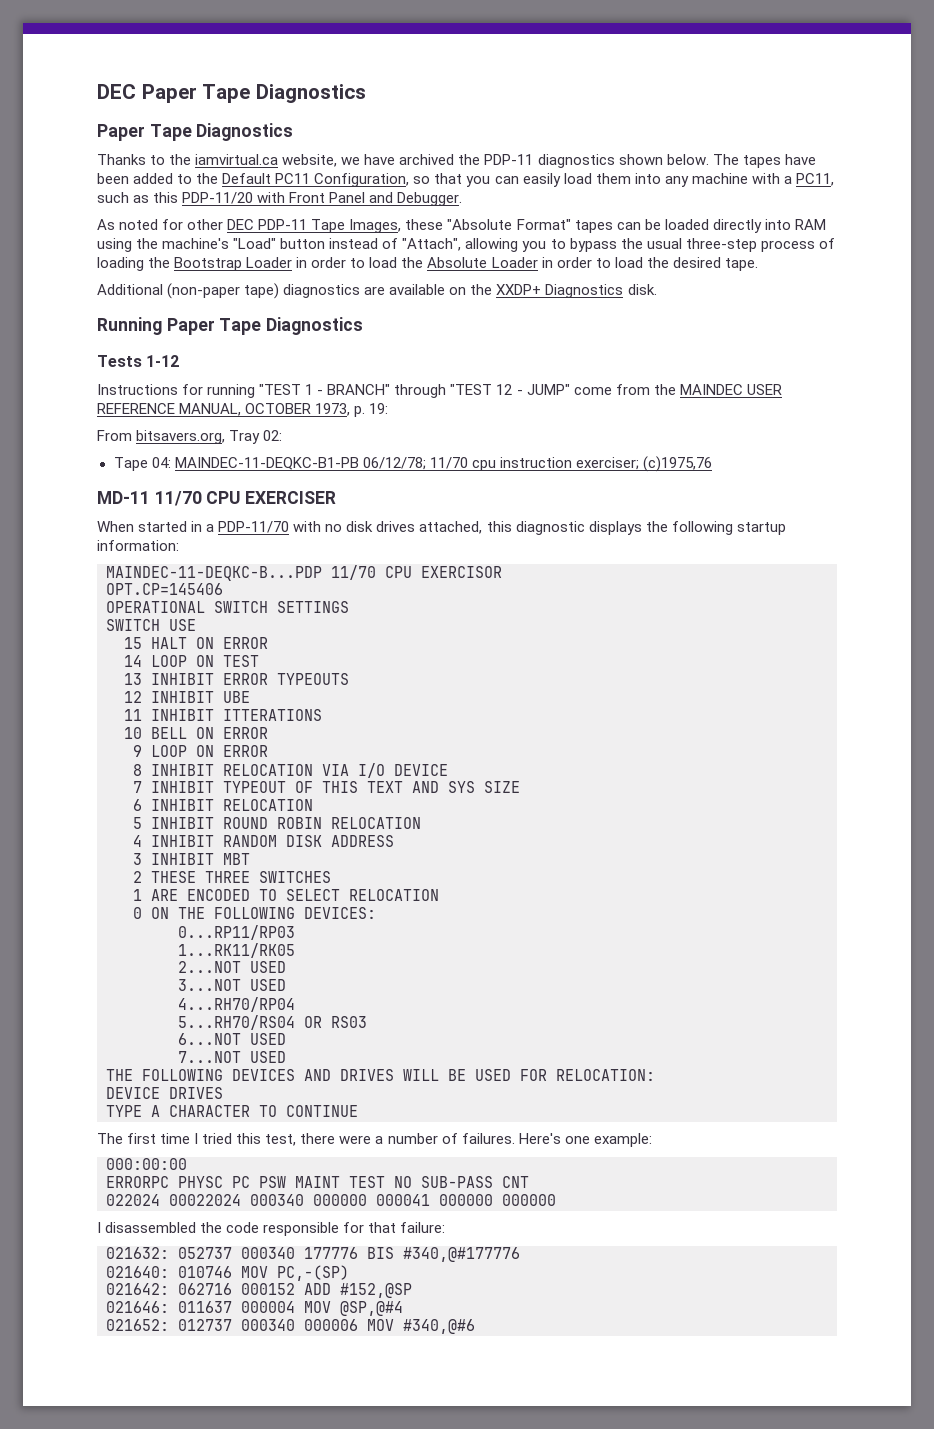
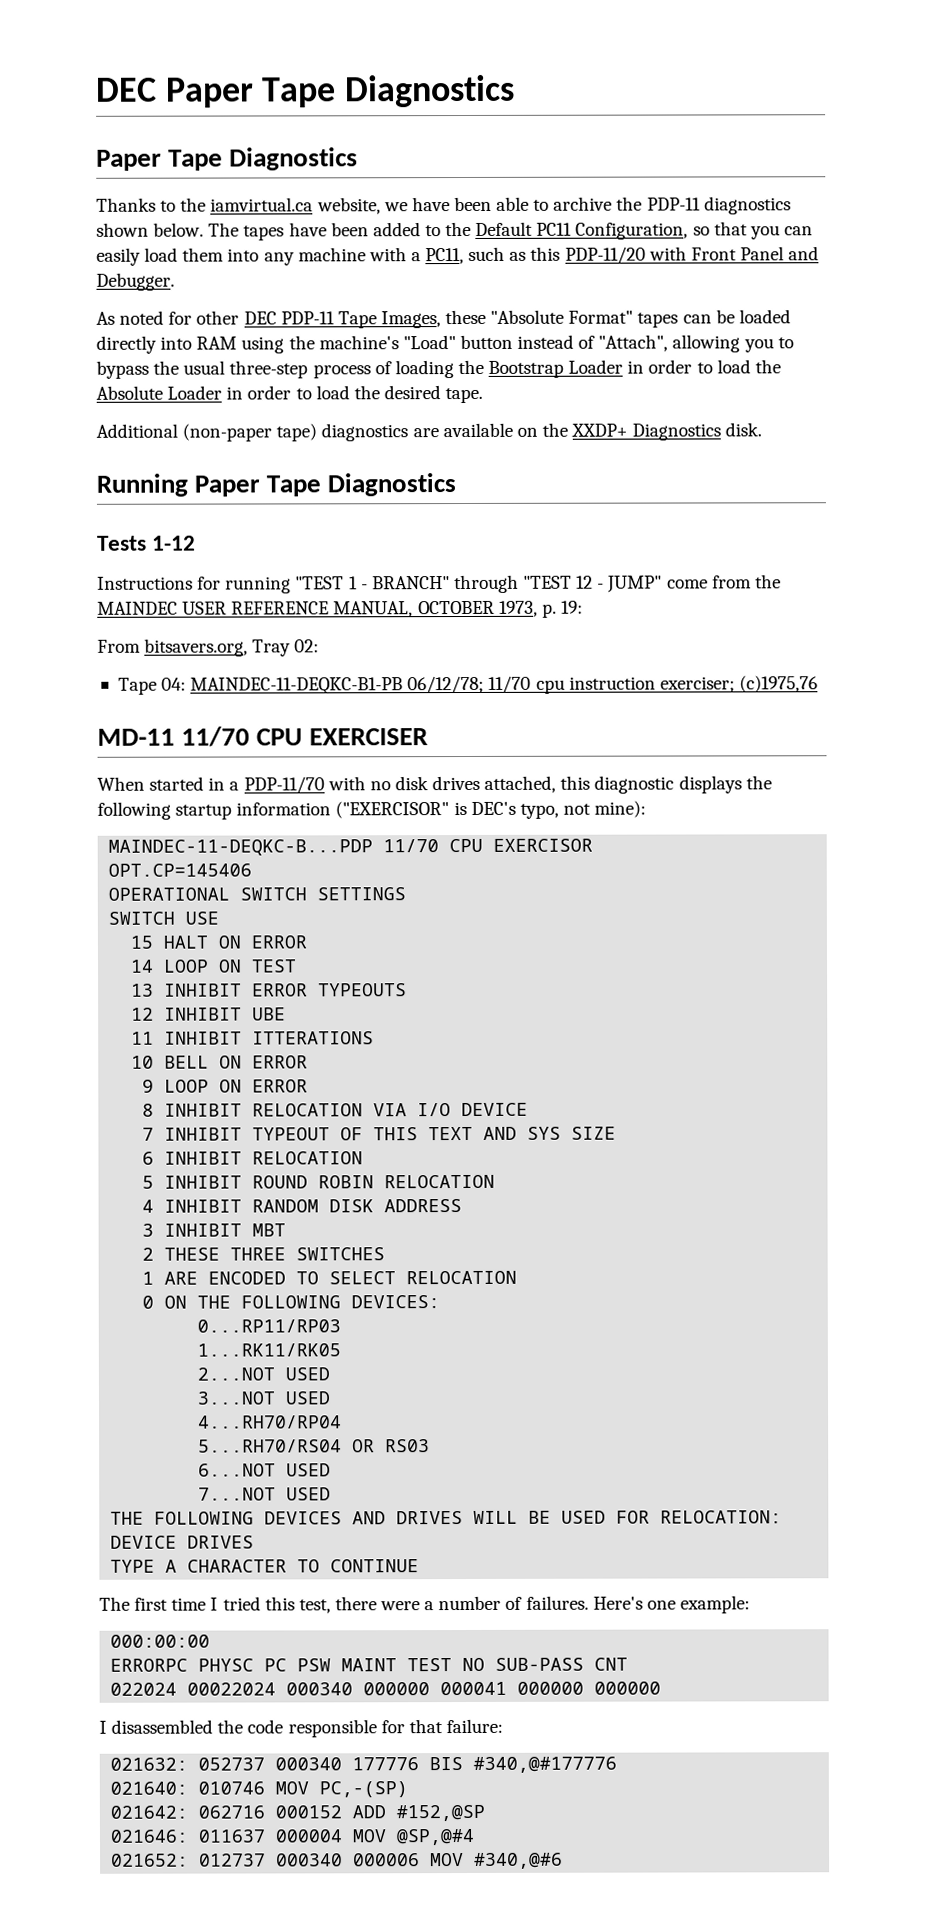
[399,154,455,165] archived -> [453,196,613,212] been able to archive
[97,540,179,551] information: -> [236,800,647,819] information ("EXERCISOR" is DEC's typo, not mine):

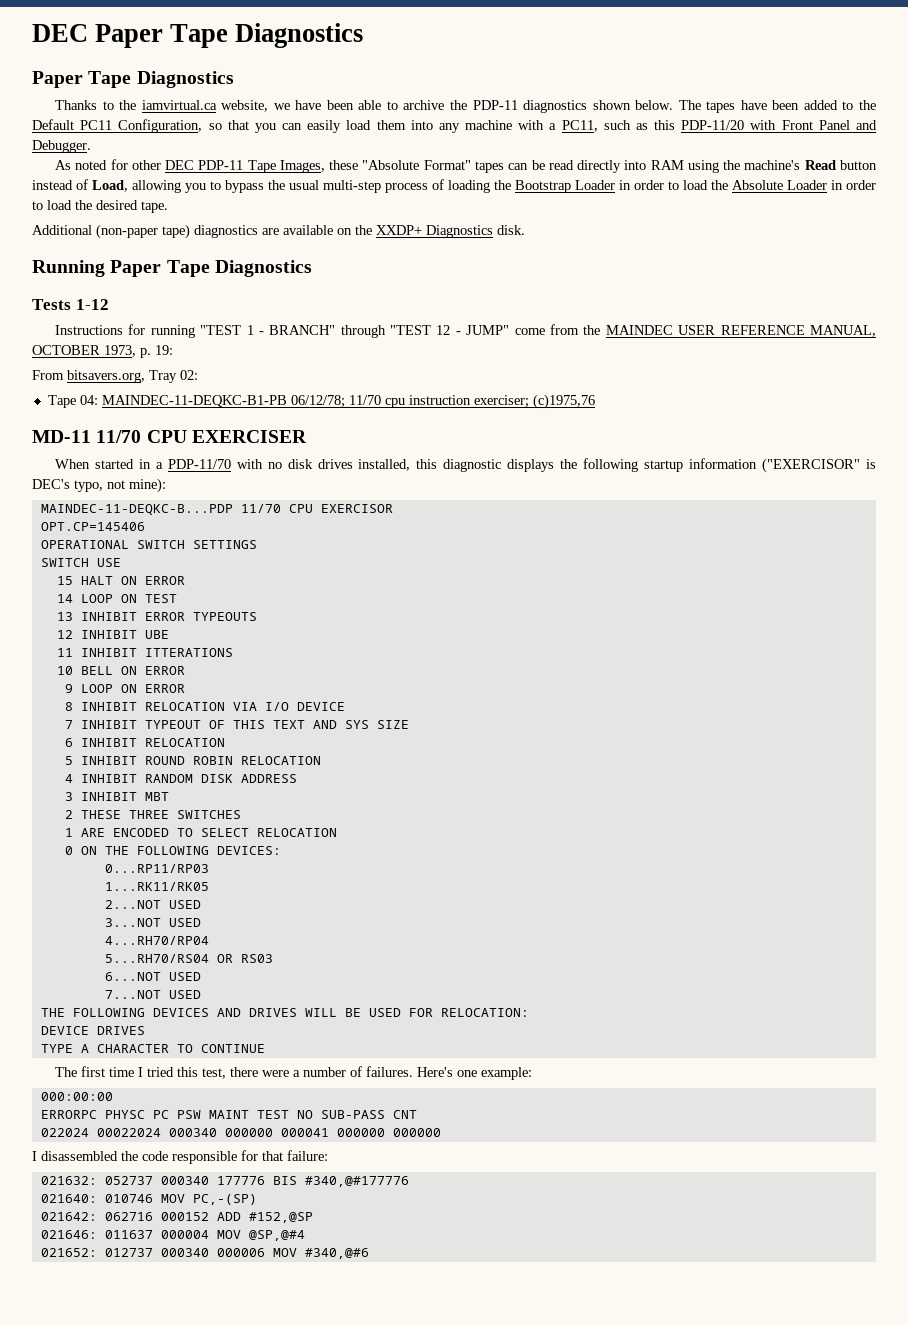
[738,309,791,324] loaded -> [548,160,574,170] read
[402,335,456,350] "Load" -> [804,160,836,170] Read
[598,334,669,352] "Attach", -> [92,180,128,192] Load,
[229,360,309,379] three-step -> [323,180,381,193] multi-step
[484,775,557,793] attached, -> [358,459,411,471] installed,

